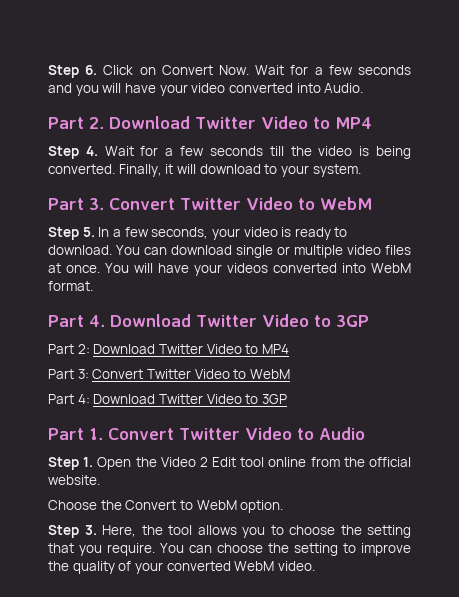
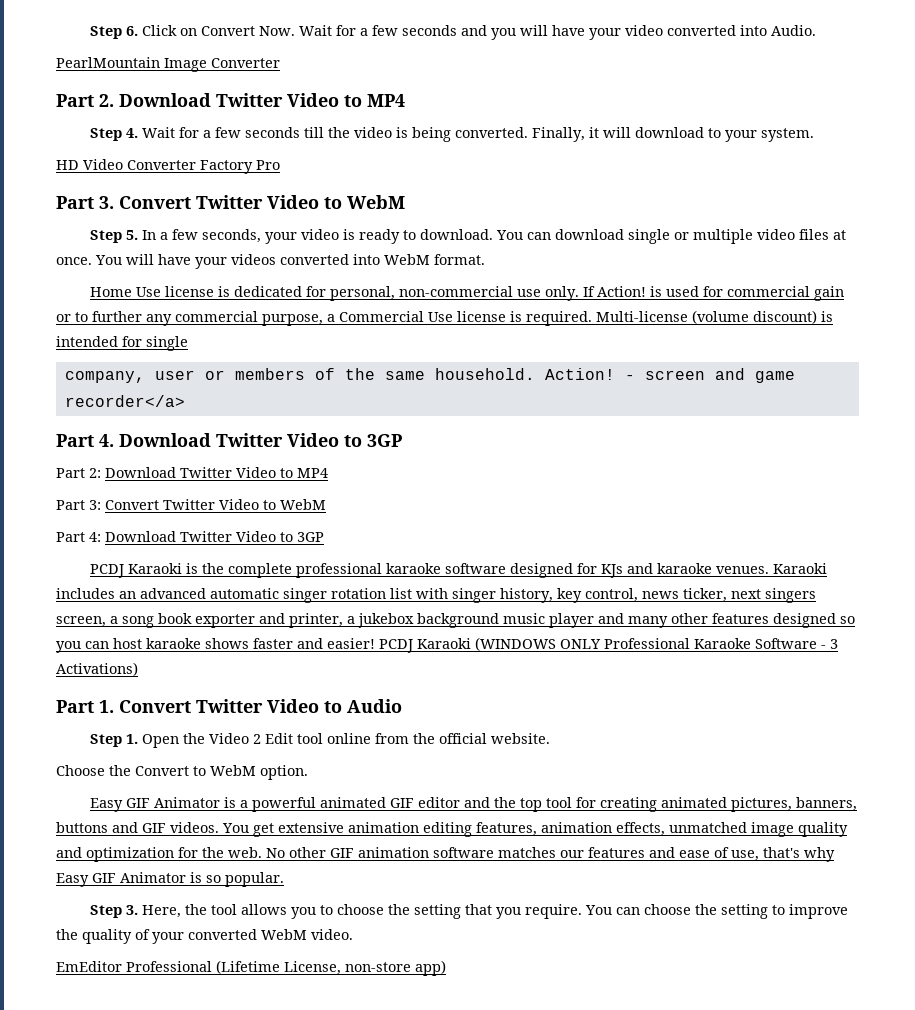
(364, 88) none -> [56,57,280,72] // PearlMountain Image Converter
(361, 170) none -> [56,159,280,174] // HD Video Converter Factory Pro
(93, 286) none -> [90,286,845,301] [56,310,833,326] [56,336,188,351] [64,368,795,383] [64,395,185,407] // Home Use license is dedicated for personal, non-commercial use only. If Action! is used for commercial gain or to further any commercial purpose, a Commercial Use license is required. Multi-license (volume discount) is intended for single // company, user or members of the same household. Action! - screen and game recorder</a>
(287, 399) none -> [90,563,828,578] [56,588,816,603] [56,613,855,628] [56,637,838,653] [56,662,138,676] // PCDJ Karaoki is the complete professional karaoke software designed for KJs and karaoke venues. Karaoki includes an advanced automatic singer rotation list with singer history, key control, news ticker, next singers screen, a song book exporter and printer, a jukebox background music player and many other features designed so you can host karaoke shows faster and easier! PCDJ Karaoki (WINDOWS ONLY Professional Karaoke Software - 3 Activations)
(284, 506) none -> [90,797,858,812] [56,822,848,837] [56,847,835,862] [56,872,284,887] // Easy GIF Animator is a powerful animated GIF editor and the top tool for creating animated pictures, banners, buttons and GIF videos. You get extensive animation editing features, animation effects, unmatched image quality and optimization for the web. No other GIF animation software matches our features and ease of use, that's why Easy GIF Animator is so popular.
(315, 566) none -> [56,960,446,976] // EmEditor Professional (Lifetime License, non-store app)

